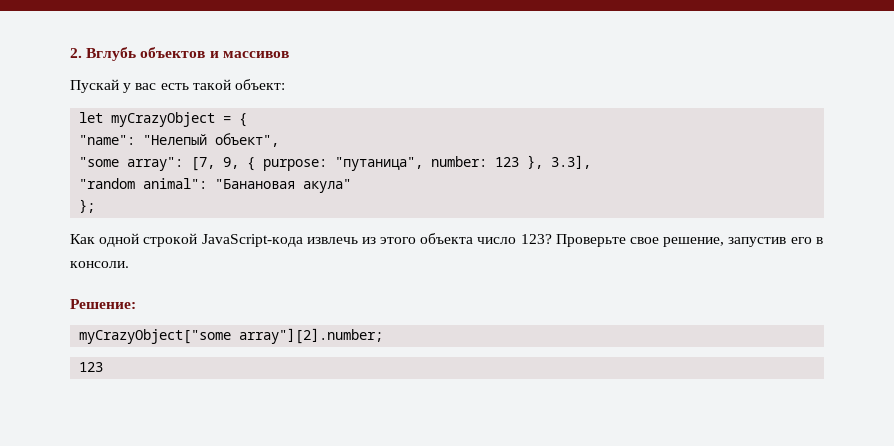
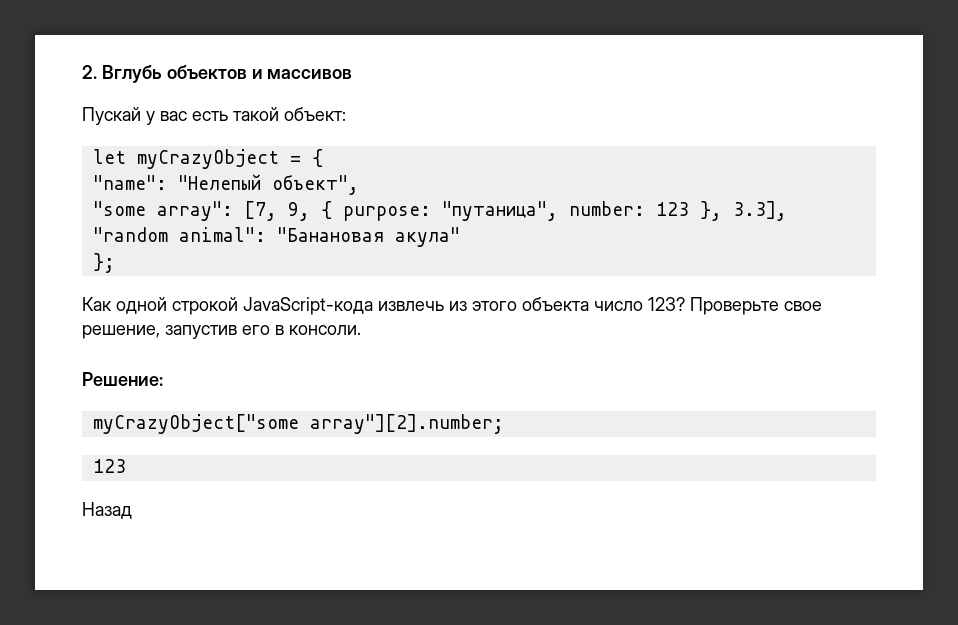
(104, 367) none -> [82,502,132,519] // Назад

